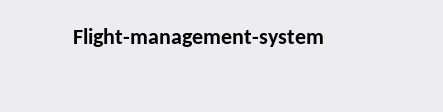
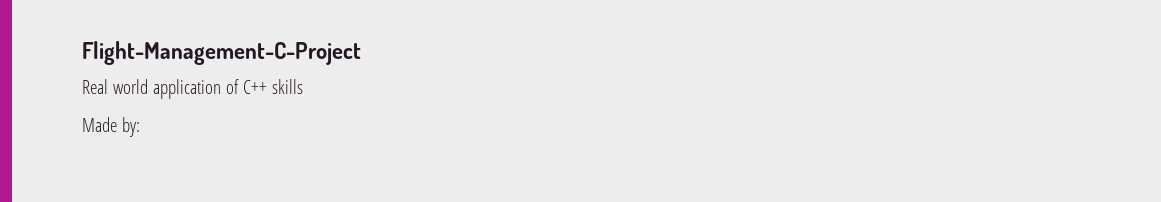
[73,28,324,47] Flight-management-system -> [82,41,361,65] [82,79,303,99] [82,117,140,137] Flight-Management-C-Project // Real world application of C++ skills // Made by:

